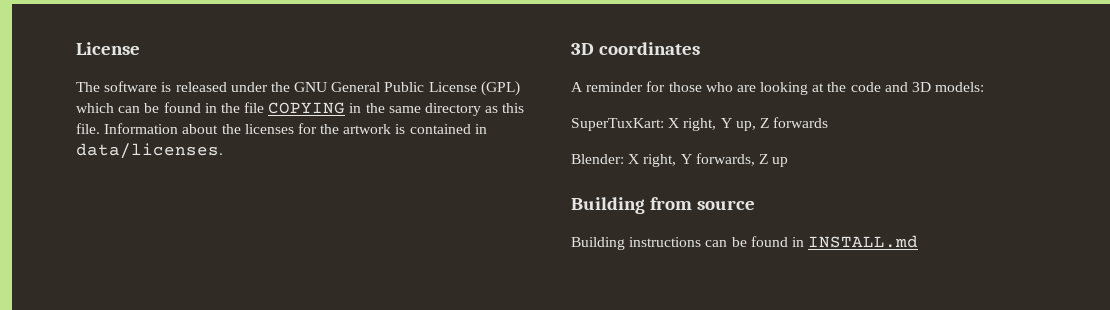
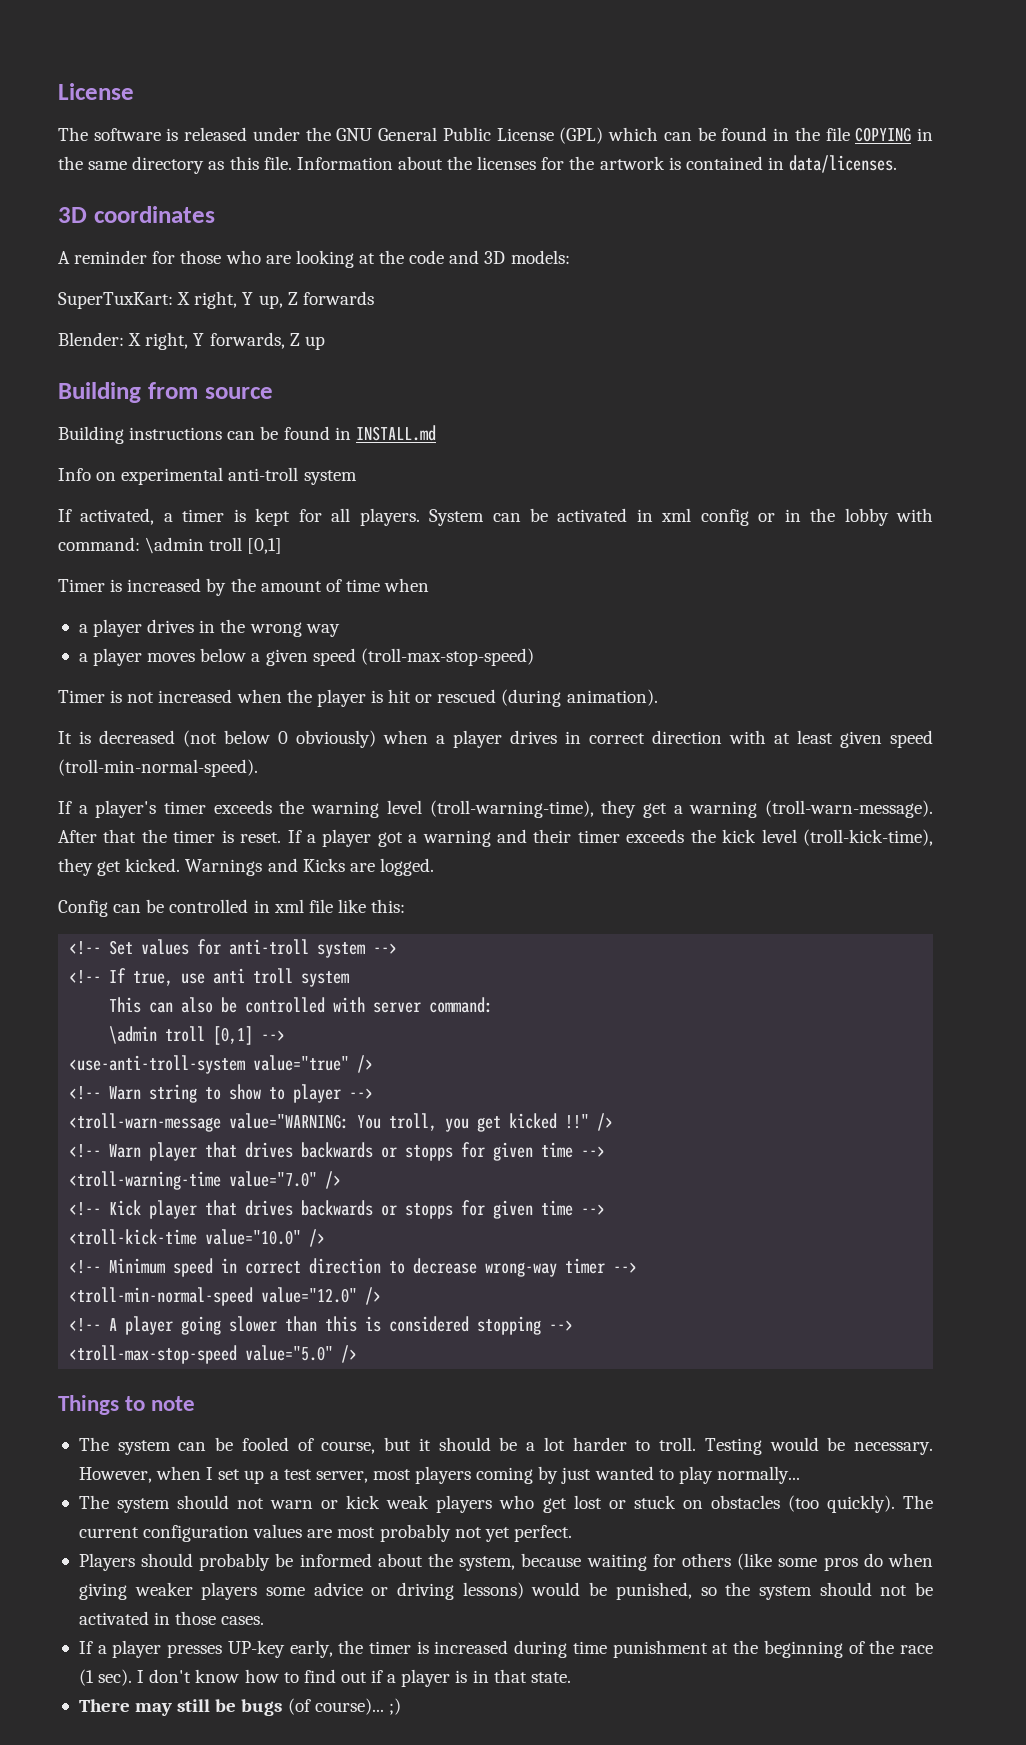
(919, 241) none -> [58,467,357,485] [58,508,934,526] [58,537,283,554] [58,578,430,596] [78,619,340,637] [78,648,534,666] [58,689,658,707] [58,730,933,748] [58,759,258,777] [58,800,934,818] [58,829,934,847] [58,858,434,876] [58,899,406,917] [69,939,398,958] [69,968,350,987] [109,997,494,1013] [109,1026,286,1045] [69,1055,374,1074] [69,1084,374,1103] [69,1113,614,1132] [69,1142,606,1161] [69,1171,342,1190] [69,1200,606,1219] [69,1229,326,1247] [69,1258,638,1277] [69,1287,382,1306] [69,1316,574,1335] [69,1345,358,1364] [58,1395,196,1415] [78,1437,933,1455] [78,1466,800,1484] [78,1495,934,1513] [78,1524,572,1542] [78,1553,934,1571] [78,1582,934,1600] [78,1611,265,1625] [78,1640,933,1658] [78,1669,571,1687] [78,1698,401,1716] // Info on experimental anti-troll system // If activated, a timer is kept for all players. System can be activated in xml config or in the lobby with command: \admin troll [0,1] // Timer is increased by the amount of time when // a player drives in the wrong way // a player moves below a given speed (troll-max-stop-speed) // Timer is not increased when the player is hit or rescued (during animation). // It is decreased (not below 0 obviously) when a player drives in correct direction with at least given speed (troll-min-normal-speed). // If a player's timer exceeds the warning level (troll-warning-time), they get a warning (troll-warn-message). After that the timer is reset. If a player got a warning and their timer exceeds the kick level (troll-kick-time), they get kicked. Warnings and Kicks are logged. // Config can be controlled in xml file like this: // <!-- Set values for anti-troll system --> // <!-- If true, use anti troll system // This can also be controlled with server command: // \admin troll [0,1] --> // <use-anti-troll-system value="true" /> // <!-- Warn string to show to player --> // <troll-warn-message value="WARNING: You troll, you get kicked !!" /> // <!-- Warn player that drives backwards or stopps for given time --> // <troll-warning-time value="7.0" /> // <!-- Kick player that drives backwards or stopps for given time --> // <troll-kick-time value="10.0" /> // <!-- Minimum speed in correct direction to decrease wrong-way timer --> // <troll-min-normal-speed value="12.0" /> // <!-- A player going slower than this is considered stopping --> // <troll-max-stop-speed value="5.0" /> // Things to note // The system can be fooled of course, but it should be a lot harder to troll. Testing would be necessary. However, when I set up a test server, most players coming by just wanted to play normally... // The system should not warn or kick weak players who get lost or stuck on obstacles (too quickly). The current configuration values are most probably not yet perfect. // Players should probably be informed about the system, because waiting for others (like some pros do when giving weaker players some advice or driving lessons) would be punished, so the system should not be activated in those cases. // If a player presses UP-key early, the timer is increased during time punishment at the beginning of the race (1 sec). I don't know how to find out if a player is in that state. // There may still be bugs (of course)... ;)

